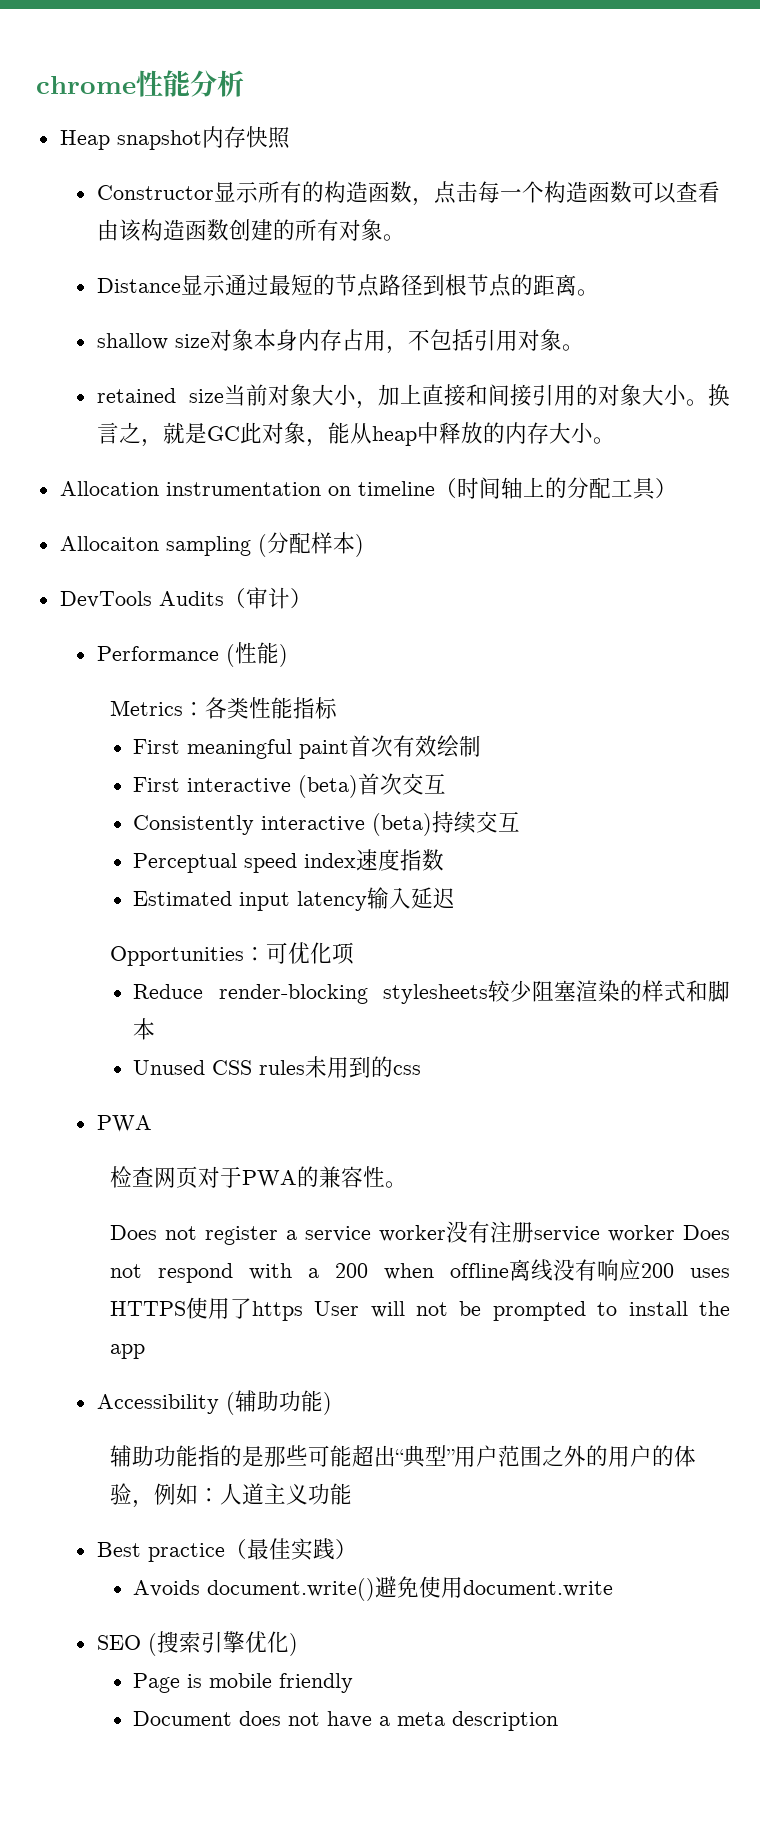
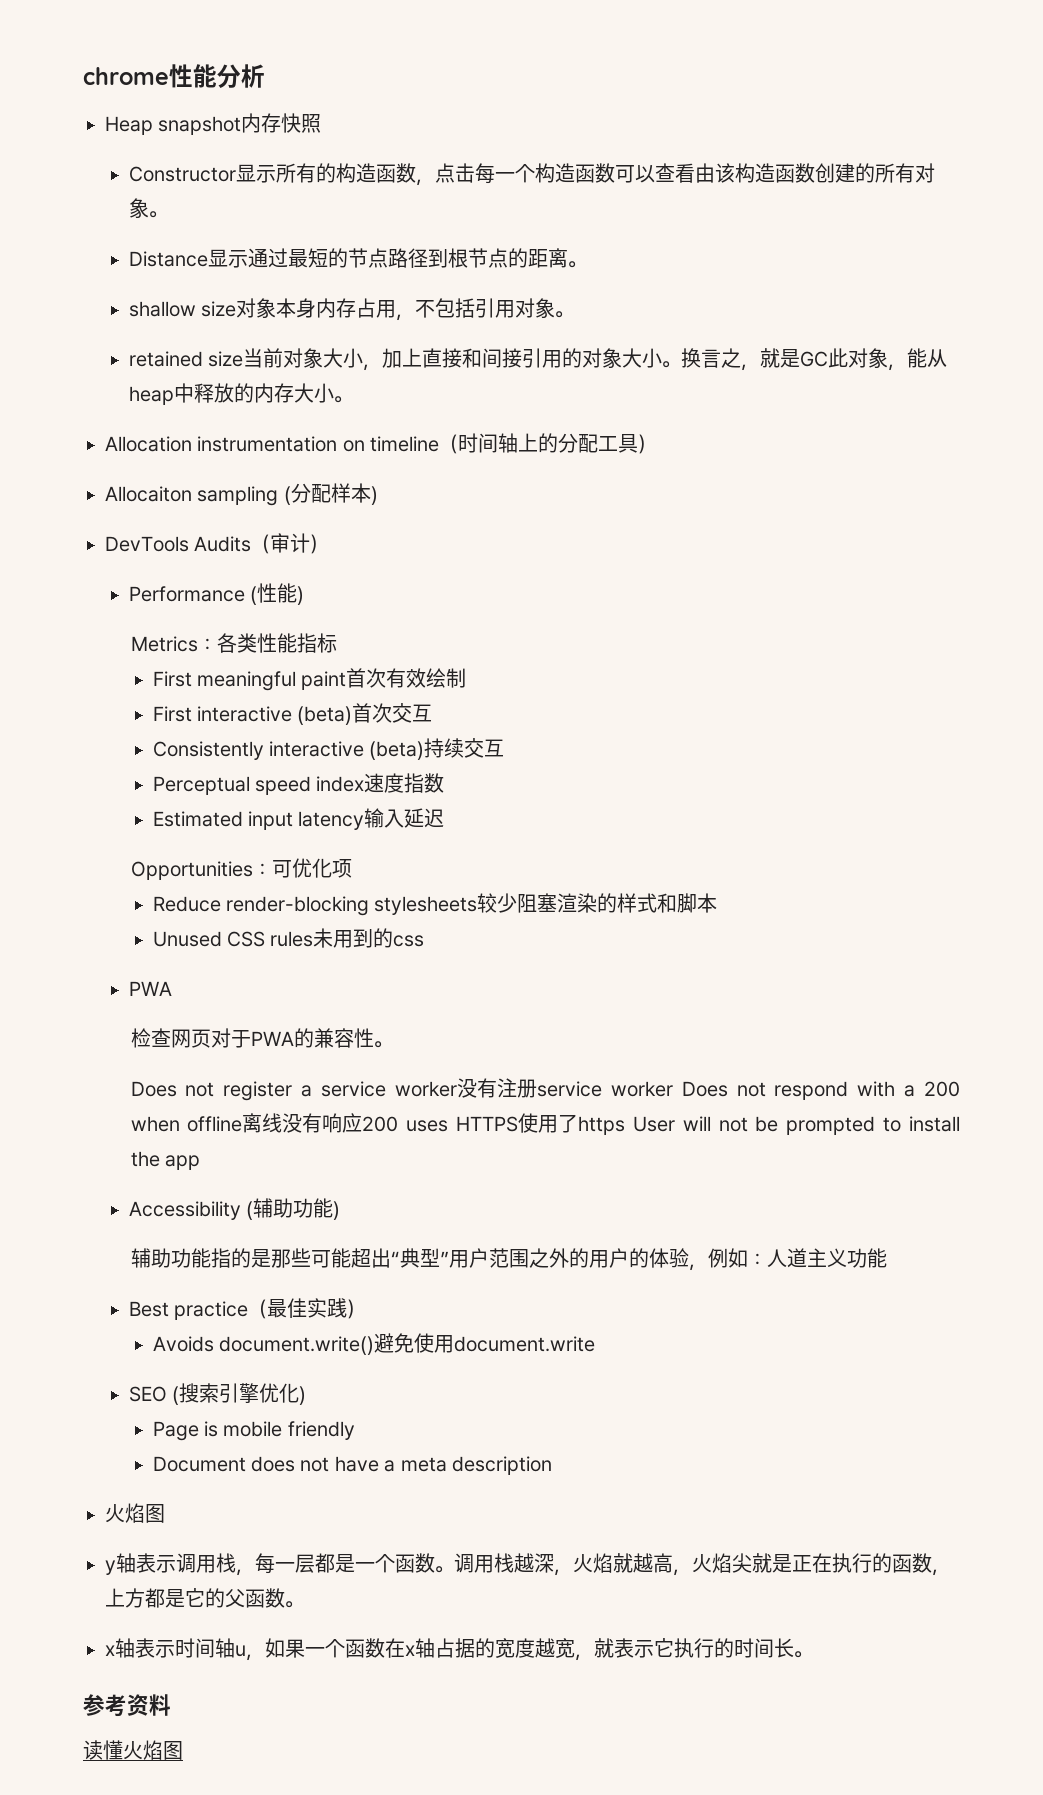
(559, 1721) none -> [105,1503,165,1523] [105,1553,951,1576] [105,1588,304,1608] [105,1638,813,1661] [83,1694,171,1717] [83,1740,183,1760] // 火焰图 // y轴表示调用栈，每一层都是一个函数。调用栈越深，火焰就越高，火焰尖就是正在执行的函数，上方都是它的父函数。 // x轴表示时间轴u，如果一个函数在x轴占据的宽度越宽，就表示它执行的时间长。 // 参考资料 // 读懂火焰图

